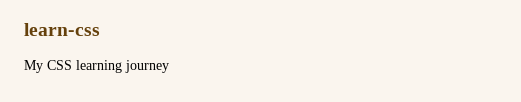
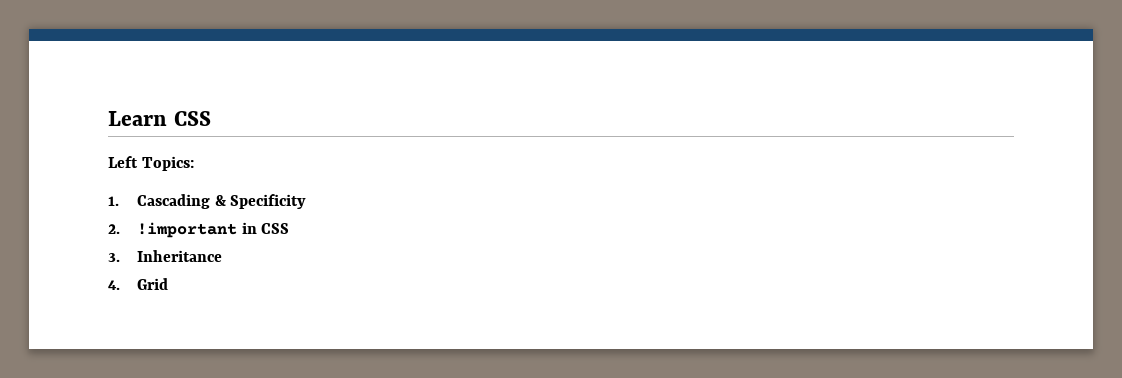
[24,23,100,36] [24,60,169,73] learn-css // My CSS learning journey -> [108,111,211,126] [108,156,194,171] [108,194,307,209] [108,222,290,238] [108,250,222,262] [108,278,168,290] Learn CSS // Left Topics: // 1. Cascading & Specificity // 2. !important in CSS // 3. Inheritance // 4. Grid

